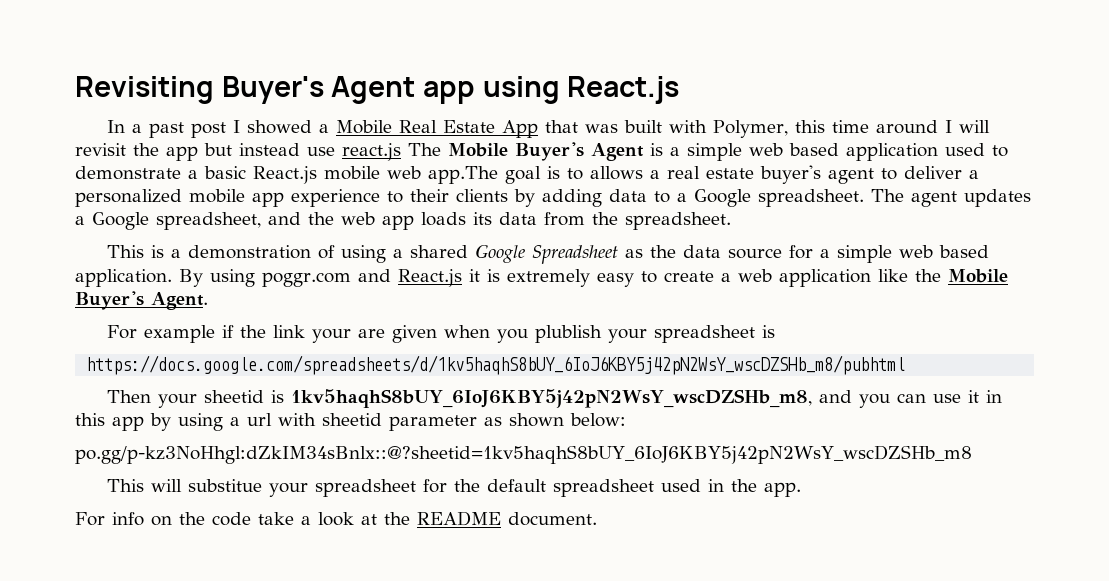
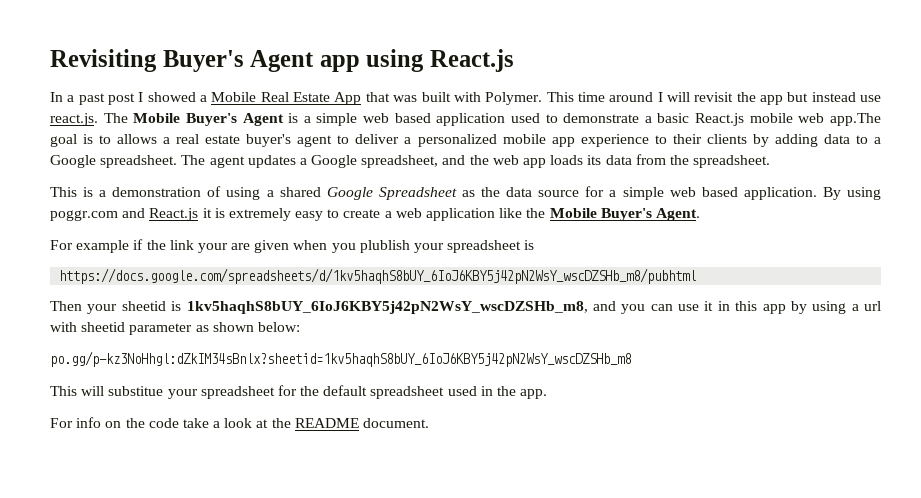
[712,120,825,138] Polymer, this -> [485,92,574,105] Polymer. This
[342,143,401,161] react.js -> [50,113,98,126] react.js.
[75,445,972,464] po.gg/p-kz3NoHhgl:dZkIM34sBnlx::@?sheetid=1kv5haqhS8bUY_6IoJ6KBY5j42pN2WsY_wscDZSHb_m8 -> [50,351,631,367] po.gg/p-kz3NoHhgl:dZkIM34sBnlx?sheetid=1kv5haqhS8bUY_6IoJ6KBY5j42pN2WsY_wscDZSHb_m8

